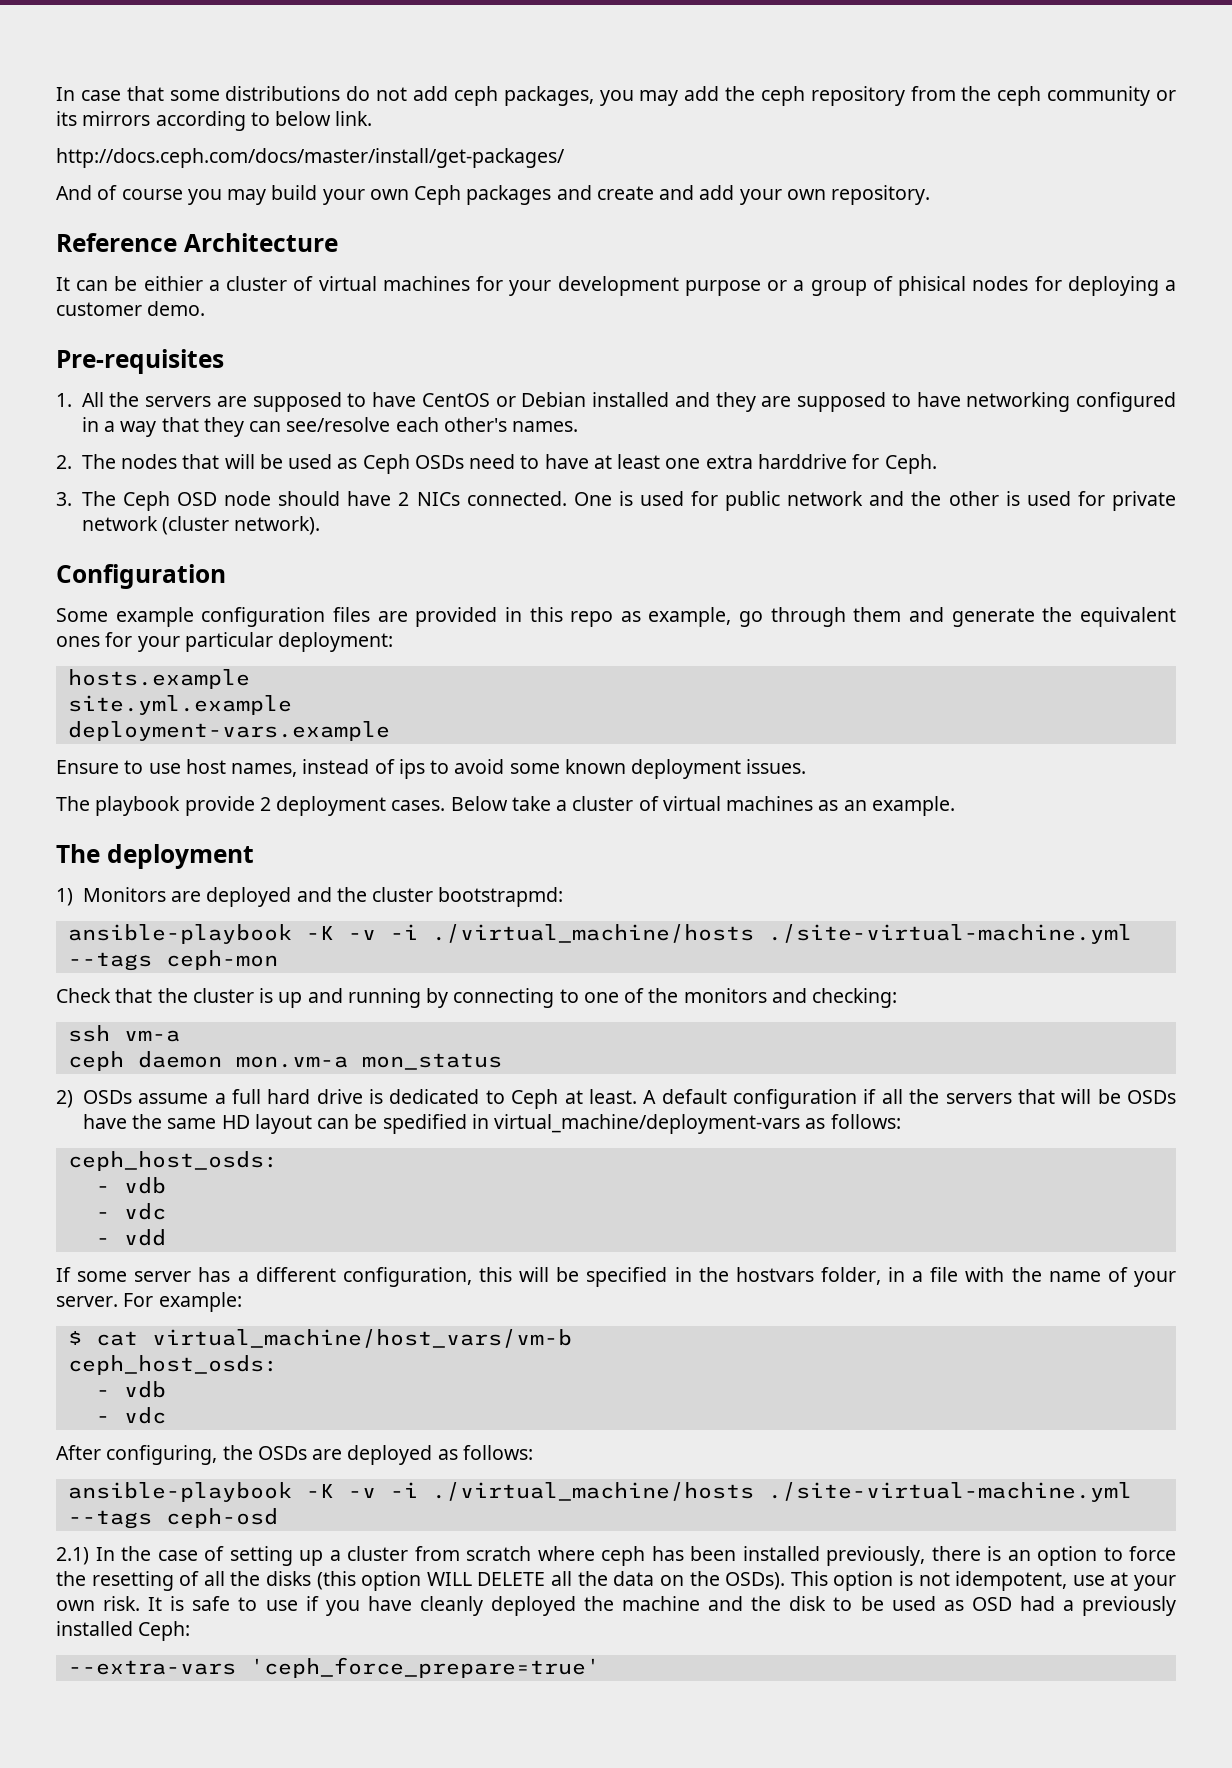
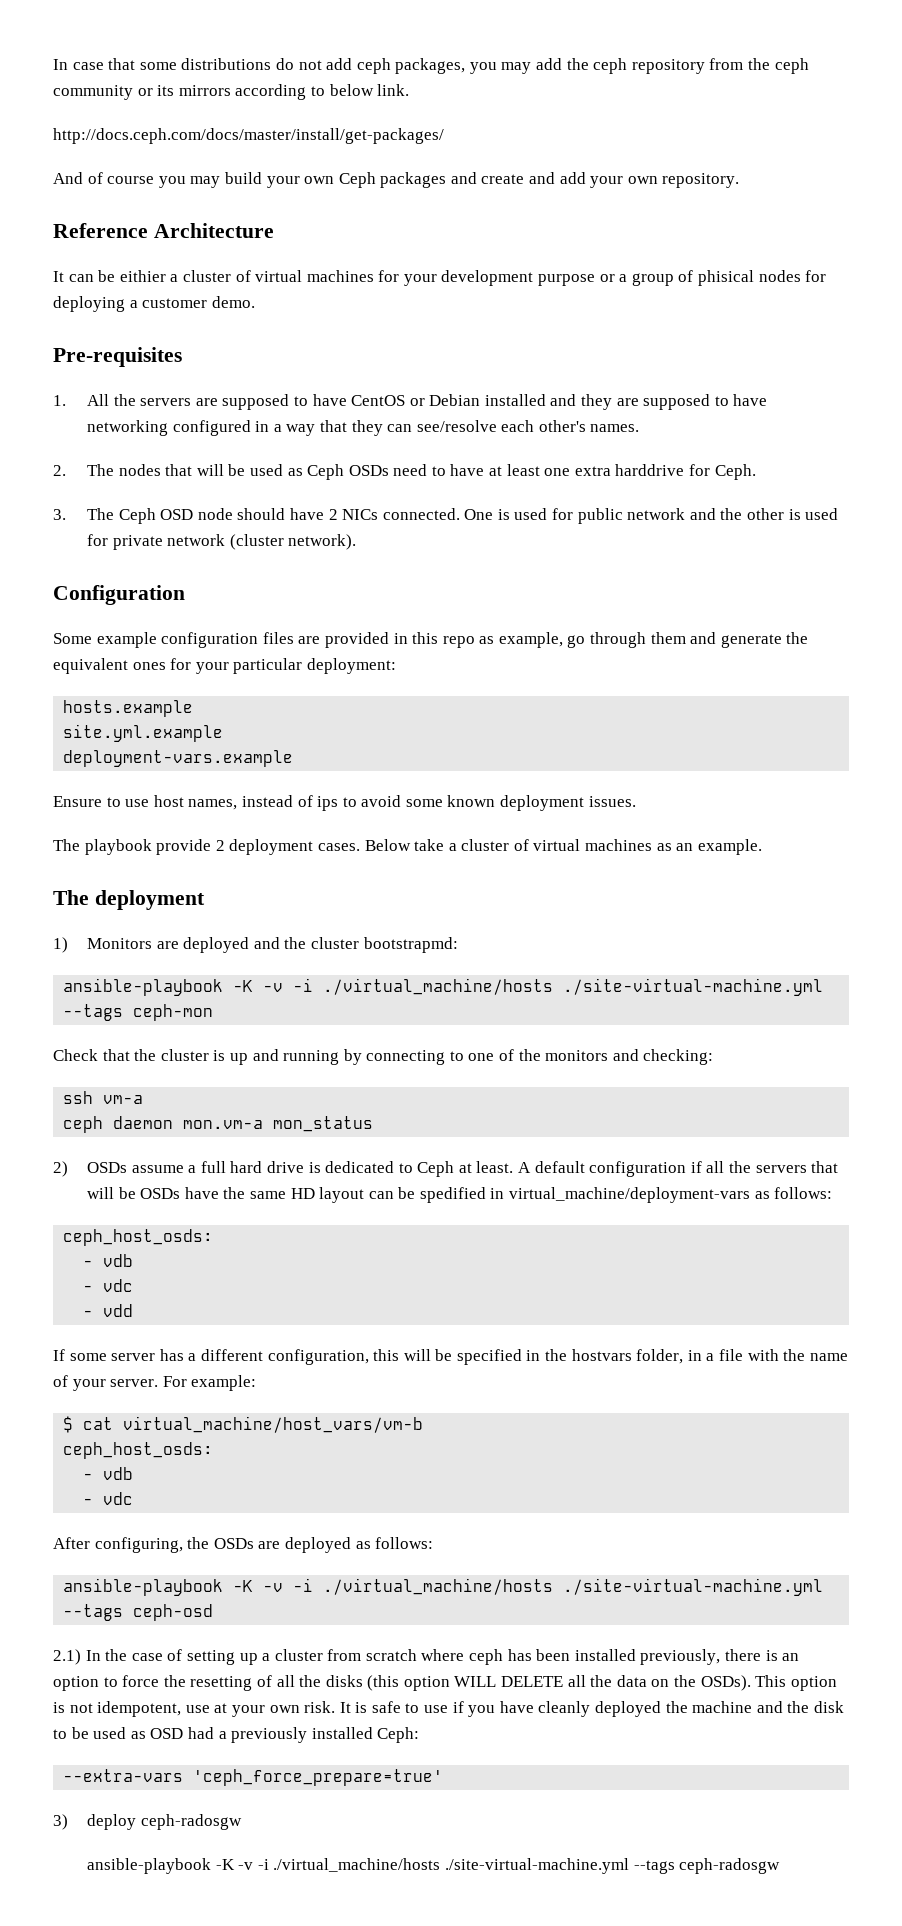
(600, 1667) none -> [53,1814,242,1830] [86,1858,781,1874] // 3) deploy ceph-radosgw // ansible-playbook -K -v -i ./virtual_machine/hosts ./site-virtual-machine.yml --tags ceph-radosgw

